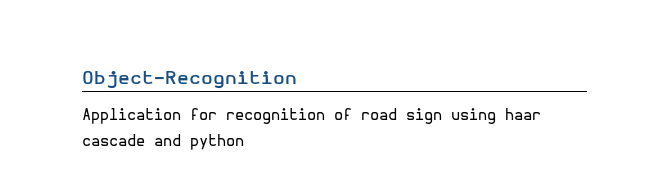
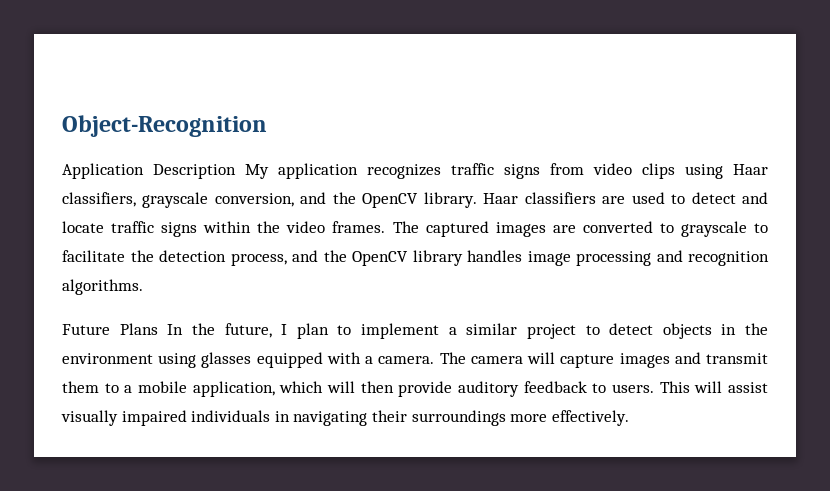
[190,108,541,124] [82,134,244,150] for recognition of road sign using haar cascade and python -> [153,163,768,179] [62,192,768,208] [62,221,768,237] [62,250,769,266] [62,279,143,295] [62,323,768,339] [62,352,768,368] [62,381,768,397] [61,410,629,426] Description My application recognizes traffic signs from video clips using Haar classifiers, grayscale conversion, and the OpenCV library. Haar classifiers are used to detect and locate traffic signs within the video frames. The captured images are converted to grayscale to facilitate the detection process, and the OpenCV library handles image processing and recognition algorithms. // Future Plans In the future, I plan to implement a similar project to detect objects in the environment using glasses equipped with a camera. The camera will capture images and transmit them to a mobile application, which will then provide auditory feedback to users. This will assist visually impaired individuals in navigating their surroundings more effectively.

